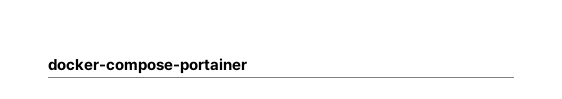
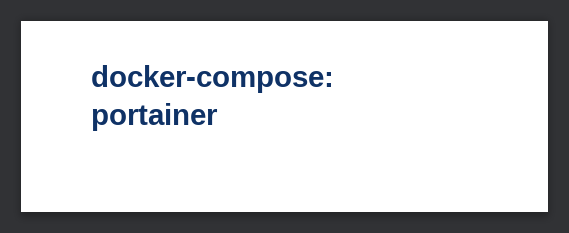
[48,58,247,74] docker-compose-portainer -> [91,65,334,93] [91,103,218,131] docker-compose: portainer

